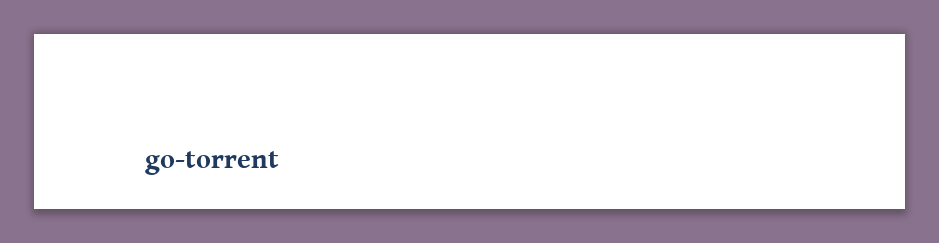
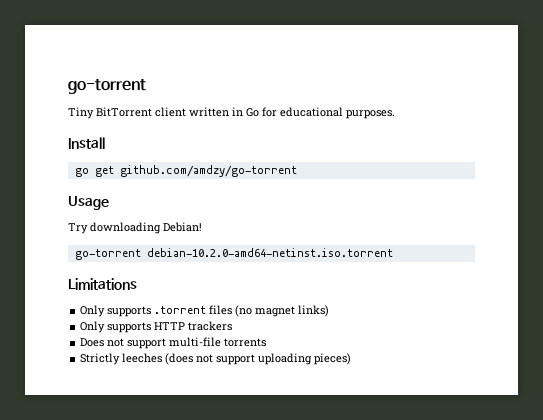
[145,151,279,175] go-torrent -> [68,79,146,94] [68,107,395,119] [68,137,105,149] [74,165,297,177] [68,196,109,210] [68,222,202,234] [74,248,393,260] [68,278,137,290] [80,305,330,317] [80,321,233,333] [80,337,267,349] [80,353,352,365] go-torrent // Tiny BitTorrent client written in Go for educational purposes. // Install // go get github.com/amdzy/go-torrent // Usage // Try downloading Debian! // go-torrent debian-10.2.0-amd64-netinst.iso.torrent // Limitations // Only supports .torrent files (no magnet links) // Only supports HTTP trackers // Does not support multi-file torrents // Strictly leeches (does not support uploading pieces)

